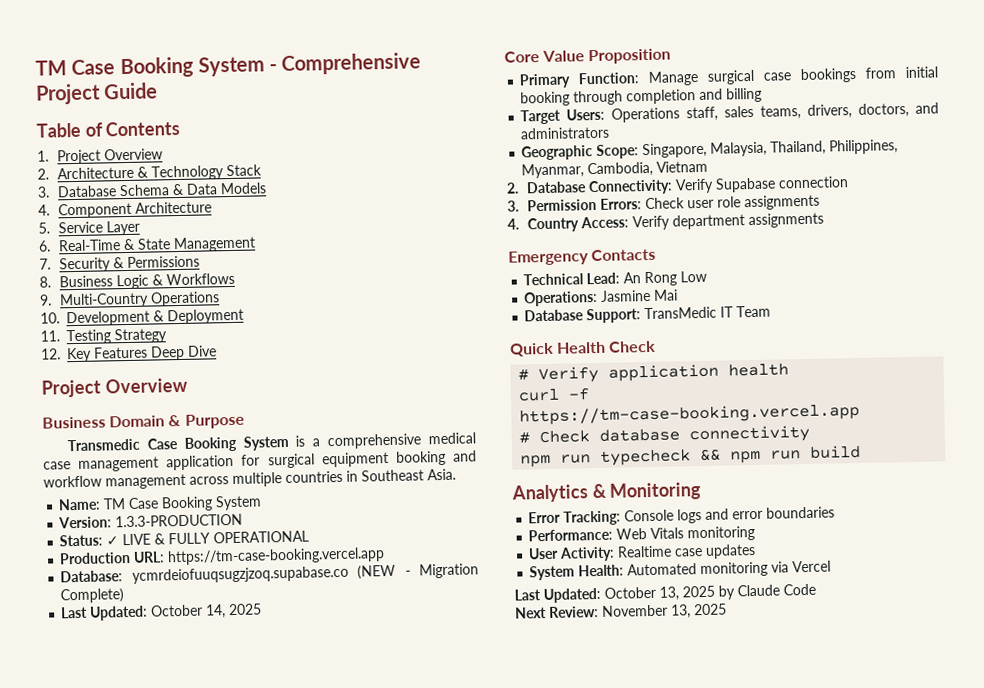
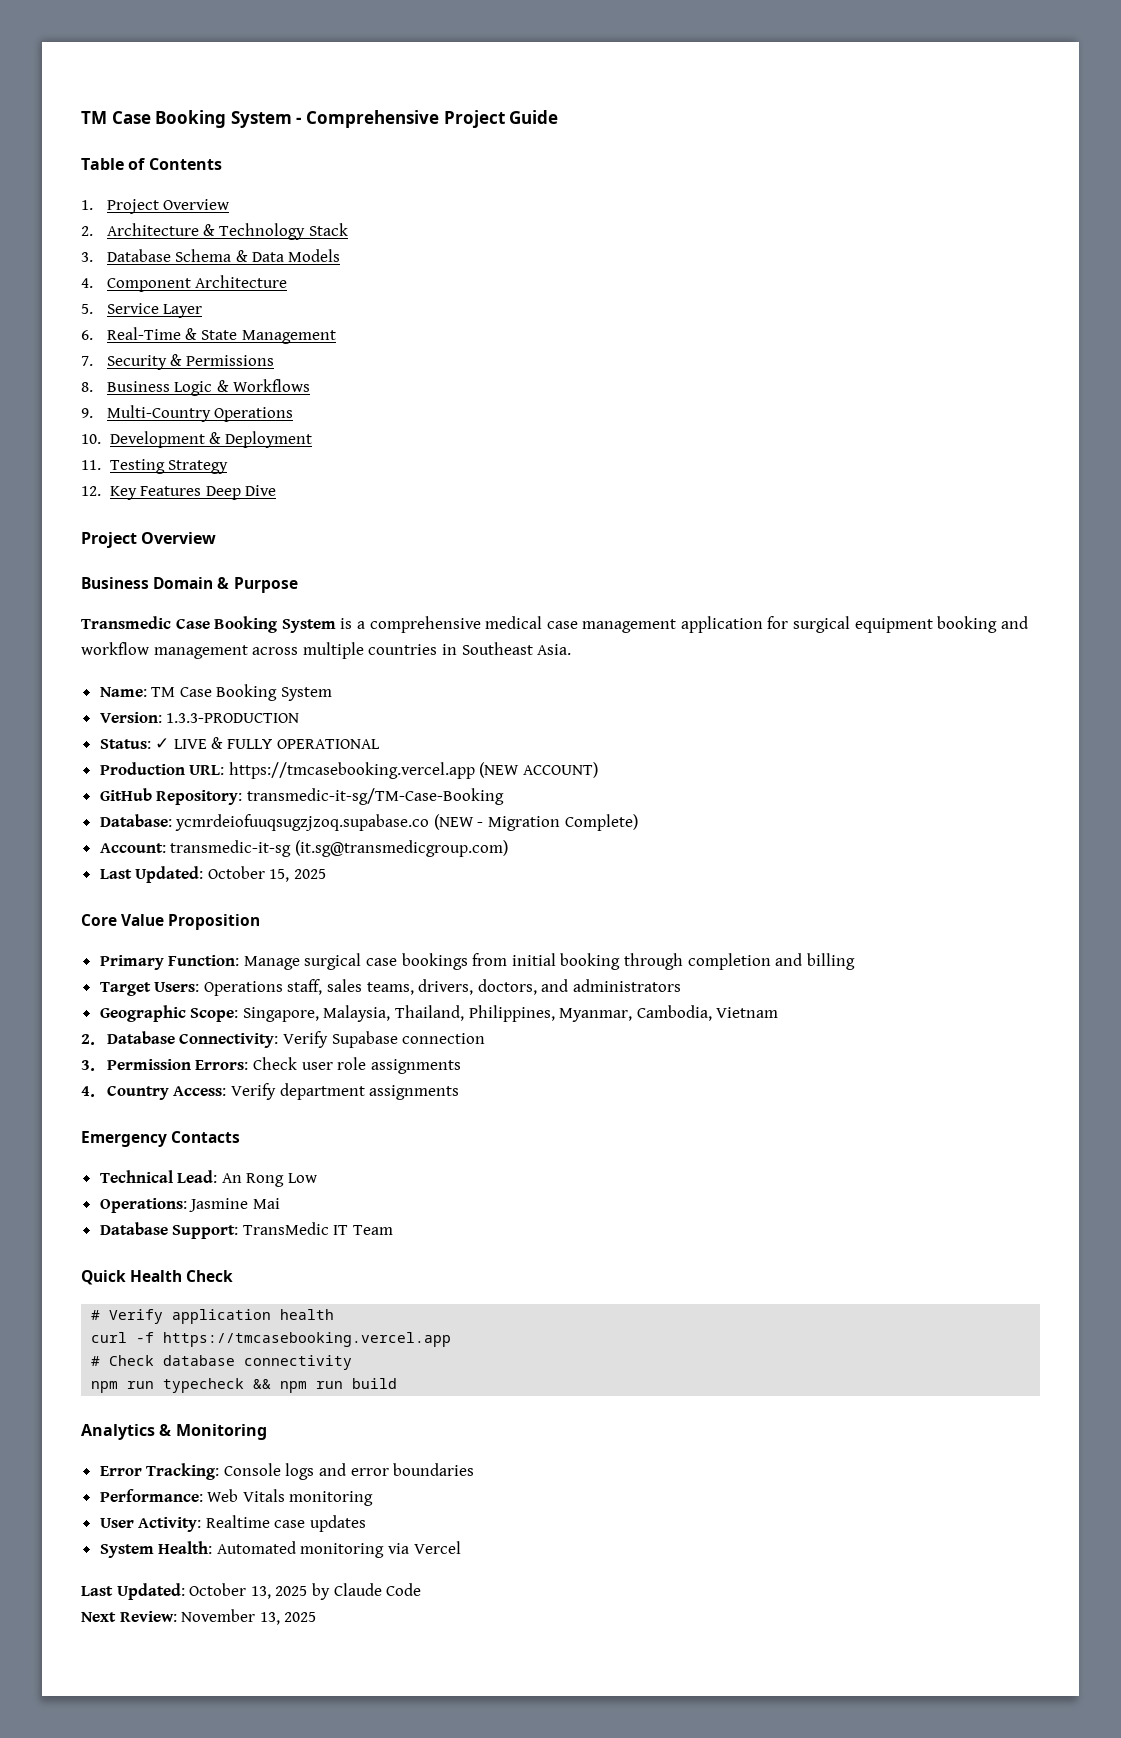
[167,547,386,566] https://tm-case-booking.vercel.app -> [228,762,599,779] [99,788,504,805] https://tmcasebooking.vercel.app (NEW ACCOUNT) // GitHub Repository: transmedic-it-sg/TM-Case-Booking
[60,604,227,621] // Last Updated: October 14, -> [99,840,508,857] [99,866,290,883] // Account: transmedic-it-sg (it.sg@transmedicgroup.com) // Last Updated: October 15,
[519,402,861,426] https://tm-case-booking.vercel.app -> [163,1332,452,1347] https://tmcasebooking.vercel.app

